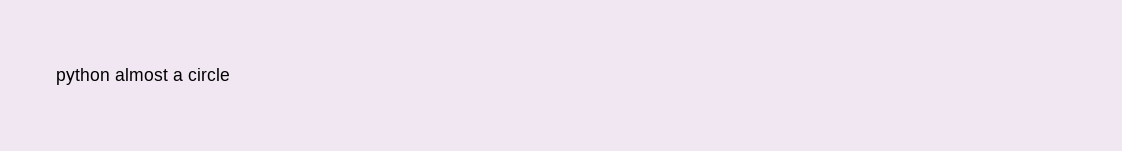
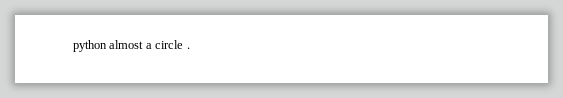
(230, 74) none -> [186,47,190,49] .

